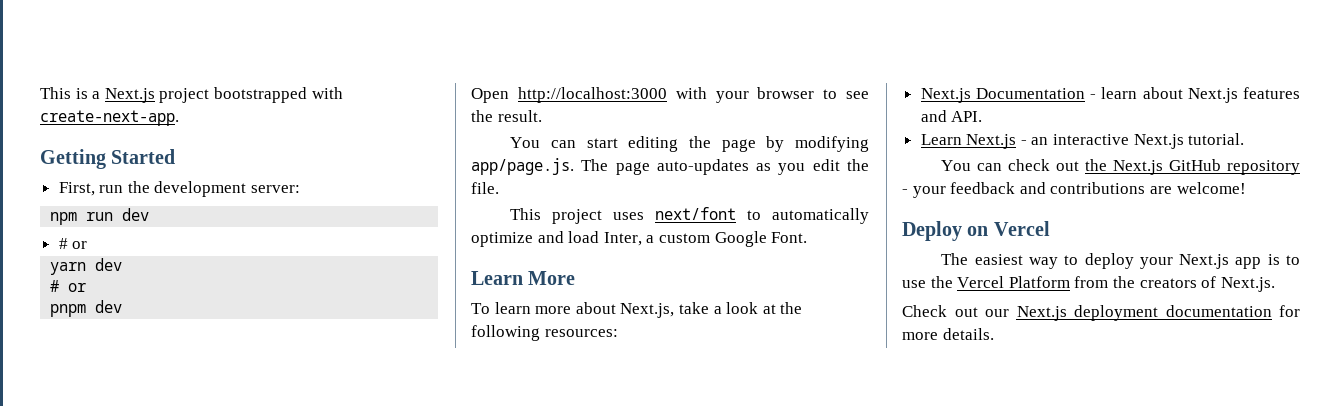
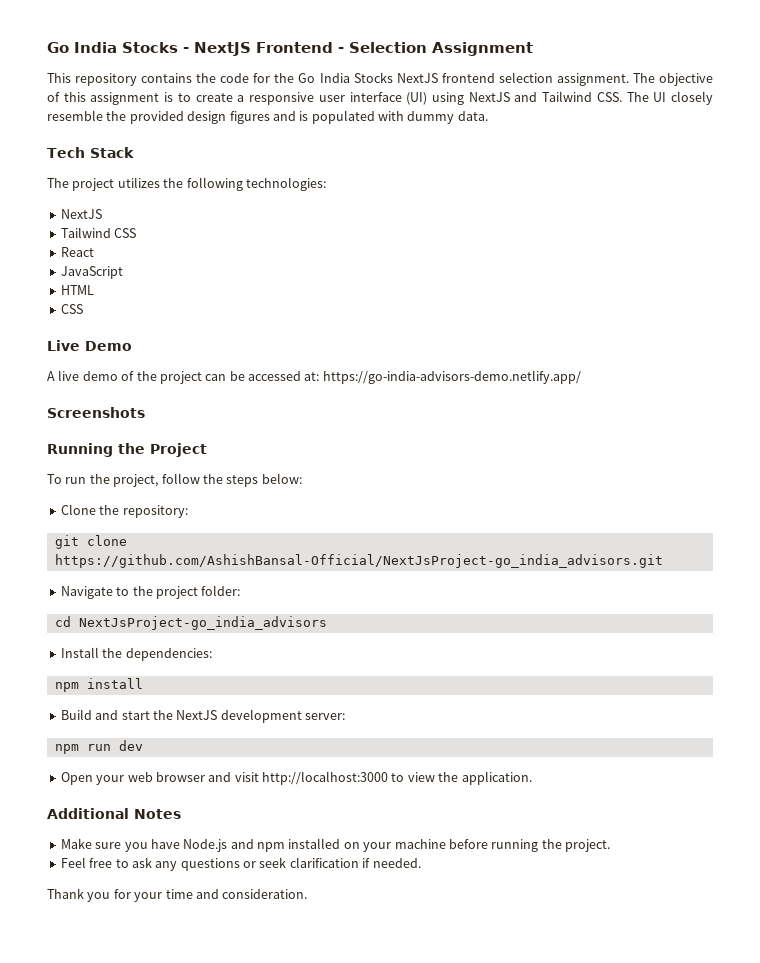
[40,87,343,103] [40,110,179,126] [40,149,176,169] [58,181,150,196] This is a Next.js project bootstrapped with create-next-app. // Getting Started // First, run the -> [47,42,533,56] [47,72,713,86] [47,91,713,105] [47,110,488,124] [47,147,134,158] [47,177,326,191] [60,209,102,219] [60,227,137,238] [60,247,94,257] [60,266,123,279] [60,285,94,295] [60,304,83,314] [47,340,132,351] [47,370,581,384] [47,407,145,418] [47,443,207,457] [47,473,302,487] [60,504,188,518] [54,535,127,549] [54,554,663,568] [60,585,241,599] [54,616,327,630] [60,647,212,661] [54,678,143,692] [60,709,218,720] Go India Stocks - NextJS Frontend - Selection Assignment // This repository contains the code for the Go India Stocks NextJS frontend selection assignment. The objective of this assignment is to create a responsive user interface (UI) using NextJS and Tailwind CSS. The UI closely resemble the provided design figures and is populated with dummy data. // Tech Stack // The project utilizes the following technologies: // NextJS // Tailwind CSS // React // JavaScript // HTML // CSS // Live Demo // A live demo of the project can be accessed at: https://go-india-advisors-demo.netlify.app/ // Screenshots // Running the Project // To run the project, follow the steps below: // Clone the repository: // git clone https://github.com/AshishBansal-Official/NextJsProject-go_india_advisors.git // Navigate to the project folder: // cd NextJsProject-go_india_advisors // Install the dependencies: // npm install // Build and start the NextJS
[58,238,88,249] [50,258,123,275] [50,280,87,292] [50,300,123,317] [471,87,869,103] [471,110,542,122] [510,136,869,152] [471,158,869,175] [471,182,499,194] [510,207,869,224] [471,231,808,247] [471,271,576,285] [471,302,803,318] [471,325,618,341] [920,87,1300,103] [920,110,983,122] [920,133,1245,149] [941,159,1300,175] [902,182,1246,198] [902,221,1050,241] [941,253,1300,269] [902,276,1275,292] [902,305,1300,321] [902,328,994,340] # or // yarn dev // # or // pnpm dev // Open http://localhost:3000 with your browser to see the result. // You can start editing the page by modifying app/page.js. The page auto-updates as you edit the file. // This project uses next/font to automatically optimize and load Inter, a custom Google Font. // Learn More // To learn more about Next.js, take a look at the following resources: // Next.js Documentation - learn about Next.js features and API. // Learn Next.js - an interactive Next.js tutorial. // You can check out the Next.js GitHub repository - your feedback and contributions are welcome! // Deploy on Vercel // The easiest way to deploy your Next.js app is to use the Vercel Platform from the creators of Next.js. // Check out our Next.js deployment documentation for more details. -> [60,771,532,785] [47,808,181,819] [60,838,610,852] [60,857,421,871] [47,888,308,902] Open your web browser and visit http://localhost:3000 to view the application. // Additional Notes // Make sure you have Node.js and npm installed on your machine before running the project. // Feel free to ask any questions or seek clarification if needed. // Thank you for your time and consideration.

